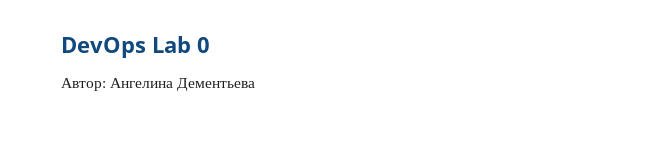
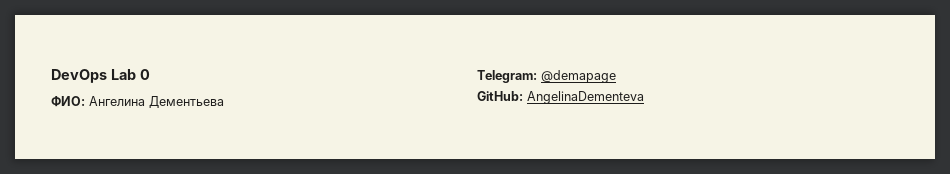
[61,78,106,91] Автор: -> [51,96,85,107] ФИО:
(256, 84) none -> [477,70,616,83] [477,91,644,104] // Telegram: @demapage // GitHub: AngelinaDementeva

